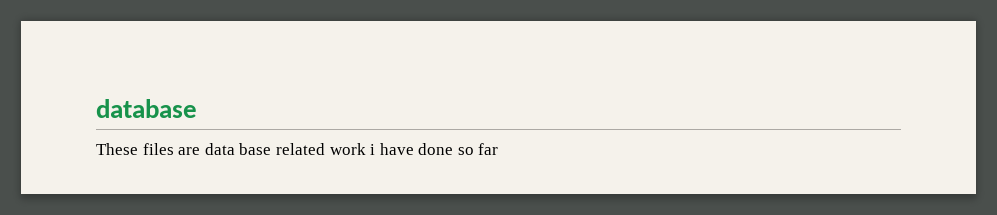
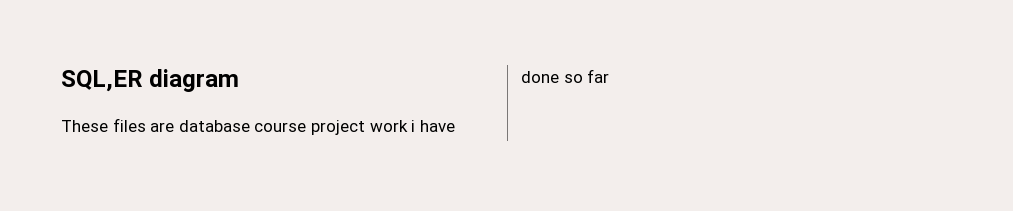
[96,99,197,118] database -> [61,69,240,92] SQL,ER diagram
[204,143,325,155] data base related -> [178,120,365,135] database course project

